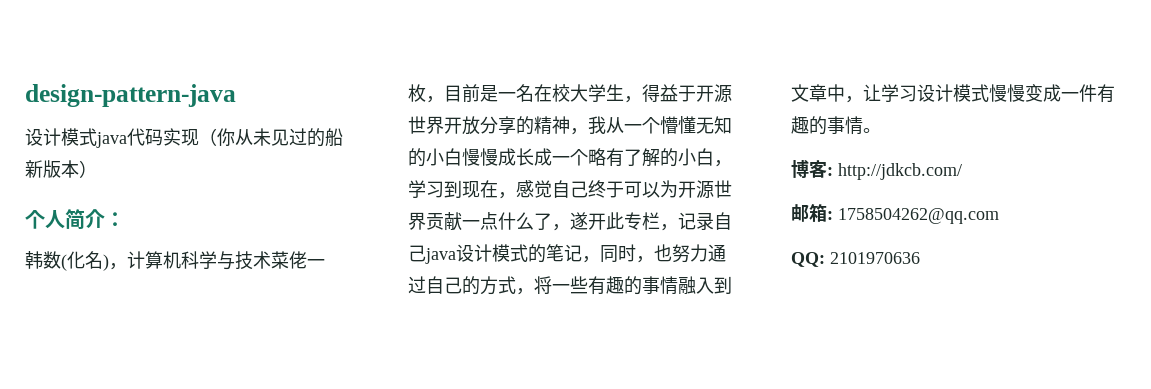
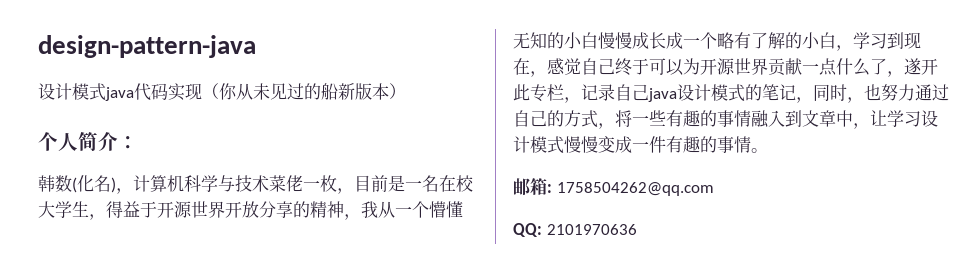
[791,160,962,180] // 博客: http://jdkcb.com/ -> (768, 150) none

